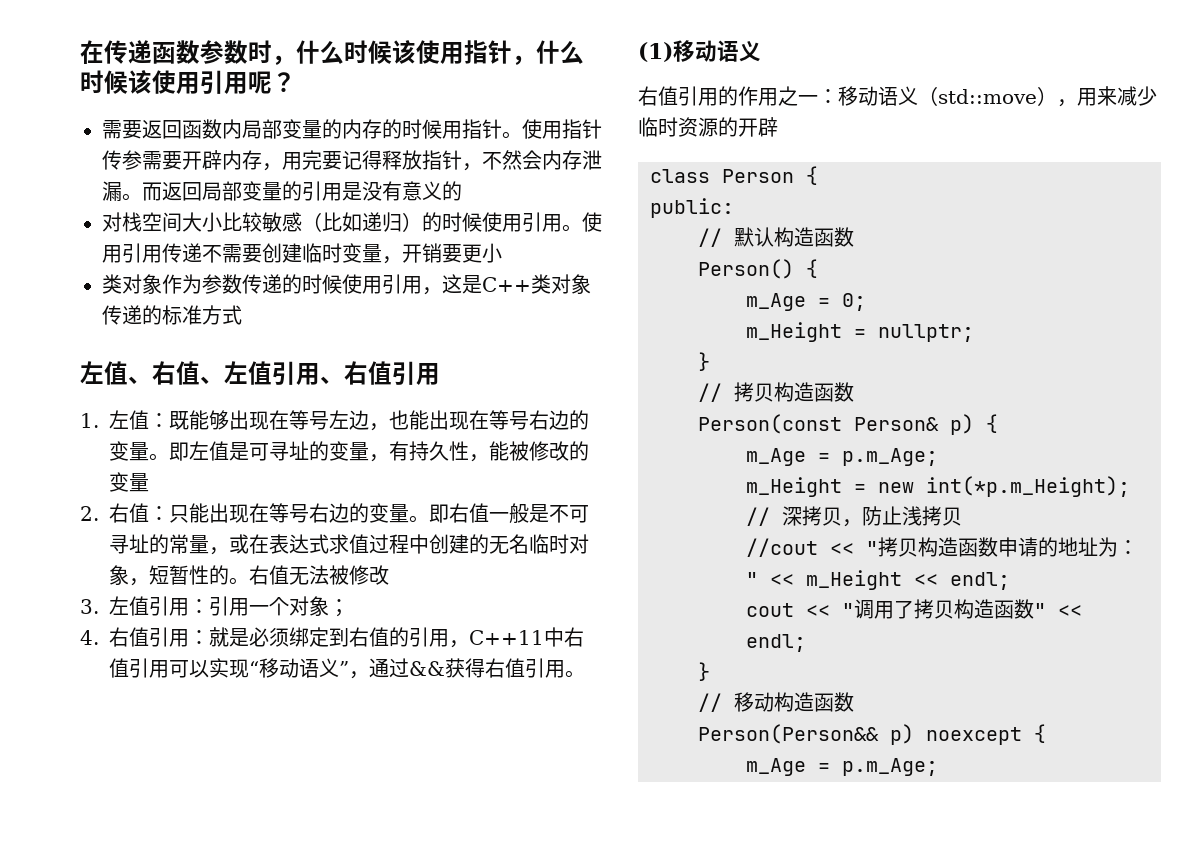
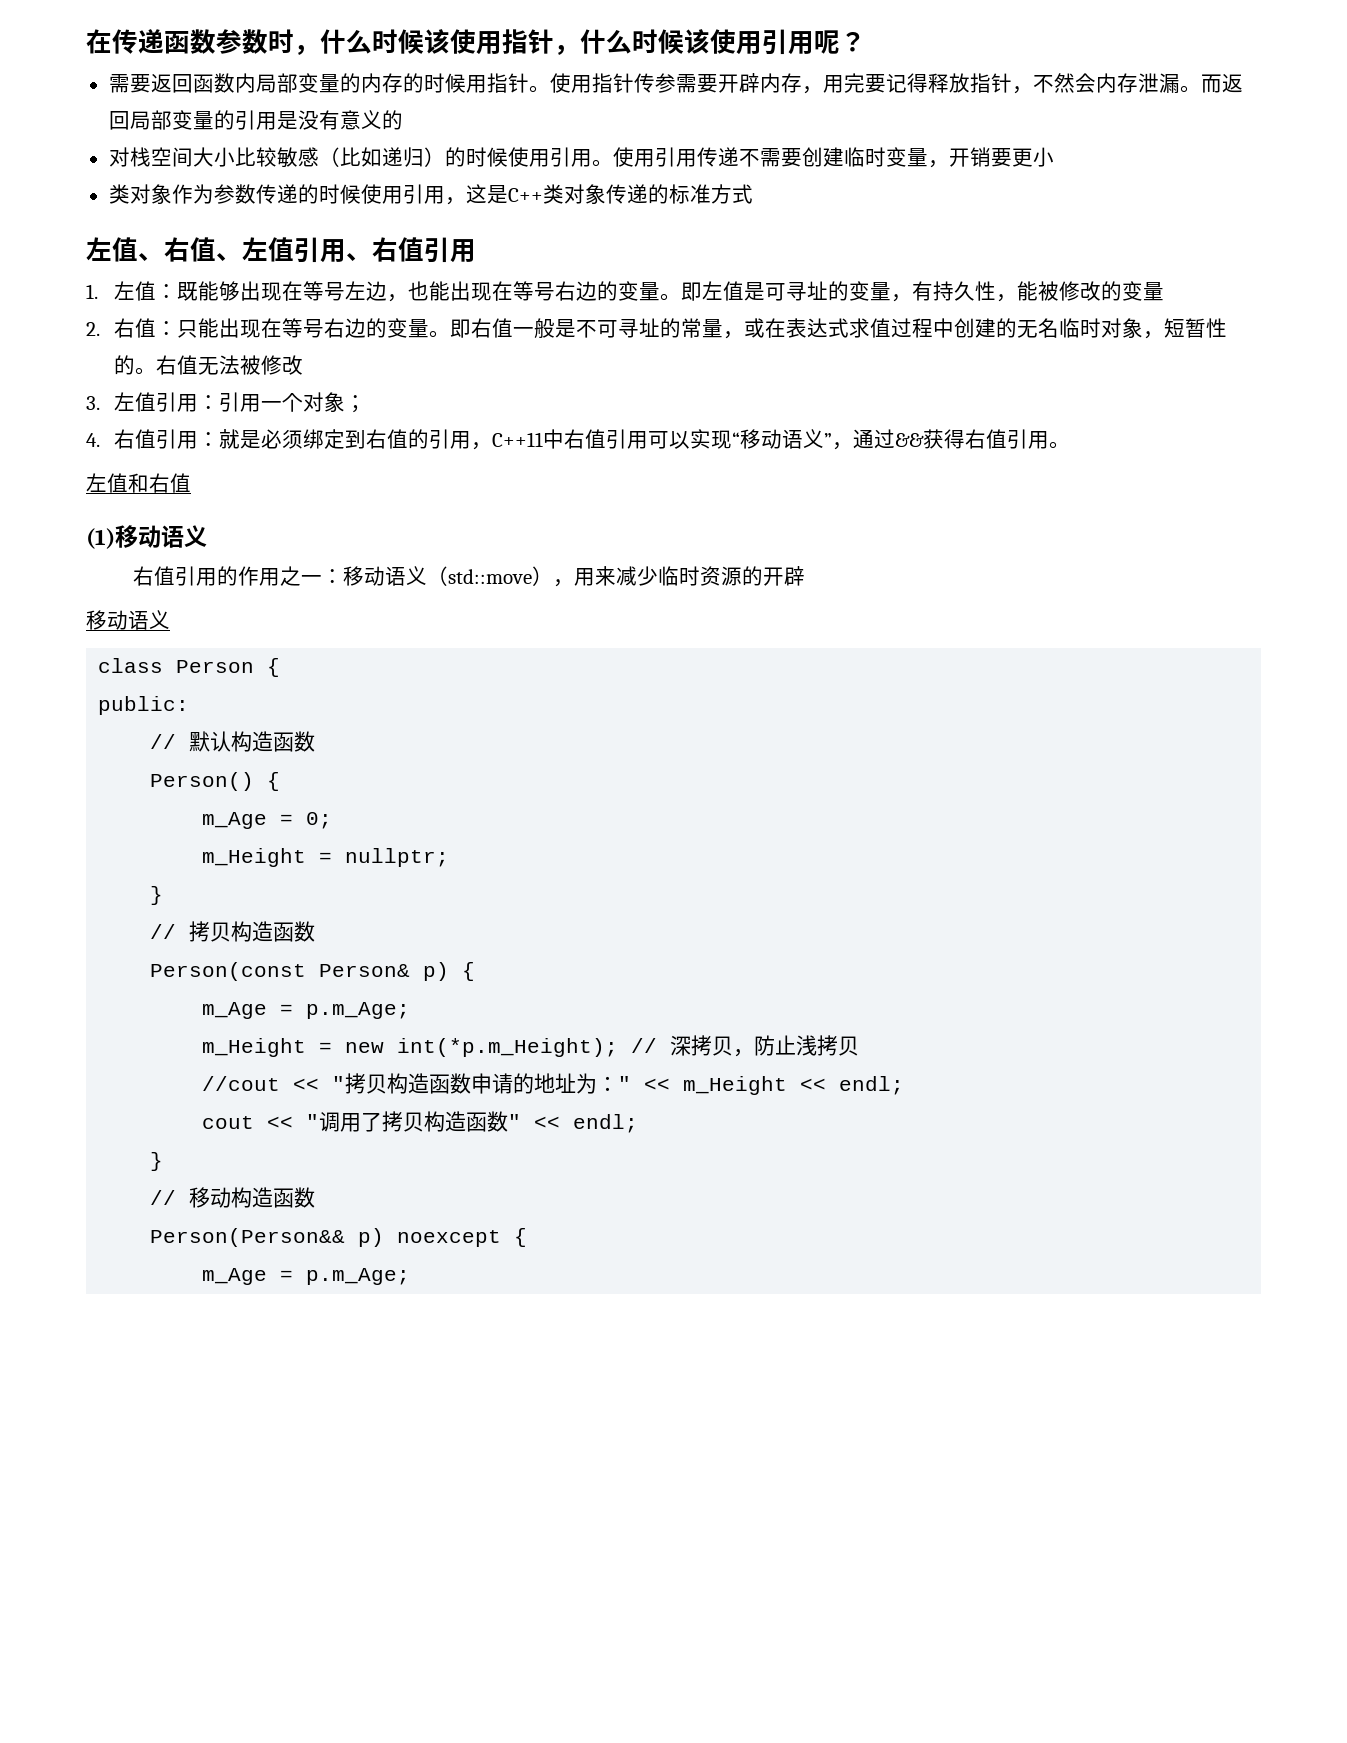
(585, 674) none -> [86,473,191,493] // 左值和右值
(778, 127) none -> [86,610,170,630] // 移动语义

